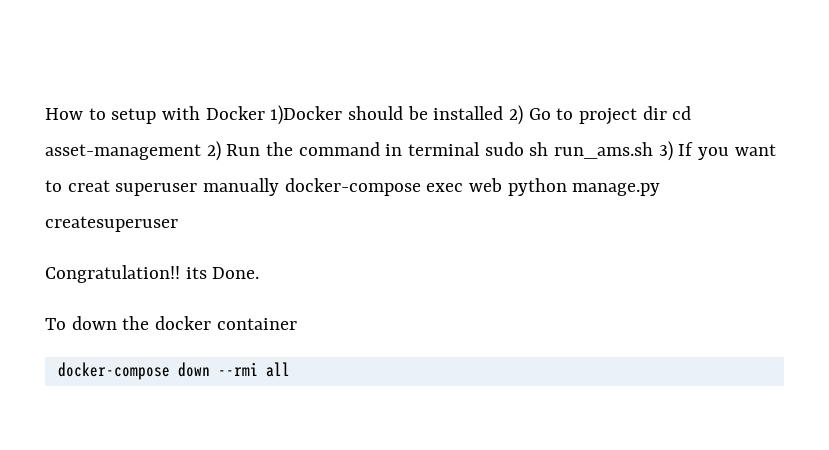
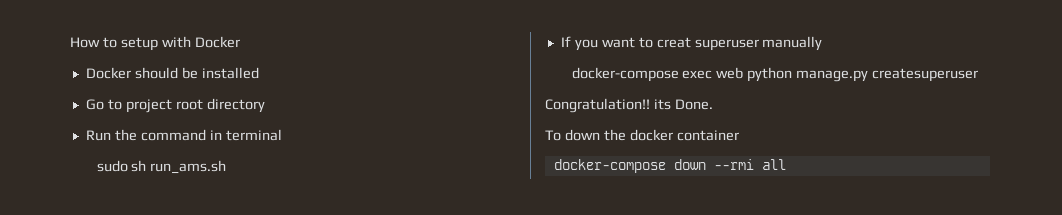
[270,105,343,125] 1)Docker -> [85,67,131,79] // Docker
[509,105,524,125] 2) -> (259, 73) //
[642,106,692,120] [45,141,221,161] dir cd asset-management 2) -> [175,98,265,113] root directory //
(481, 149) none -> (282, 135) //
[658,141,673,161] 3) -> (227, 167) //
(280, 187) none -> (823, 43) //

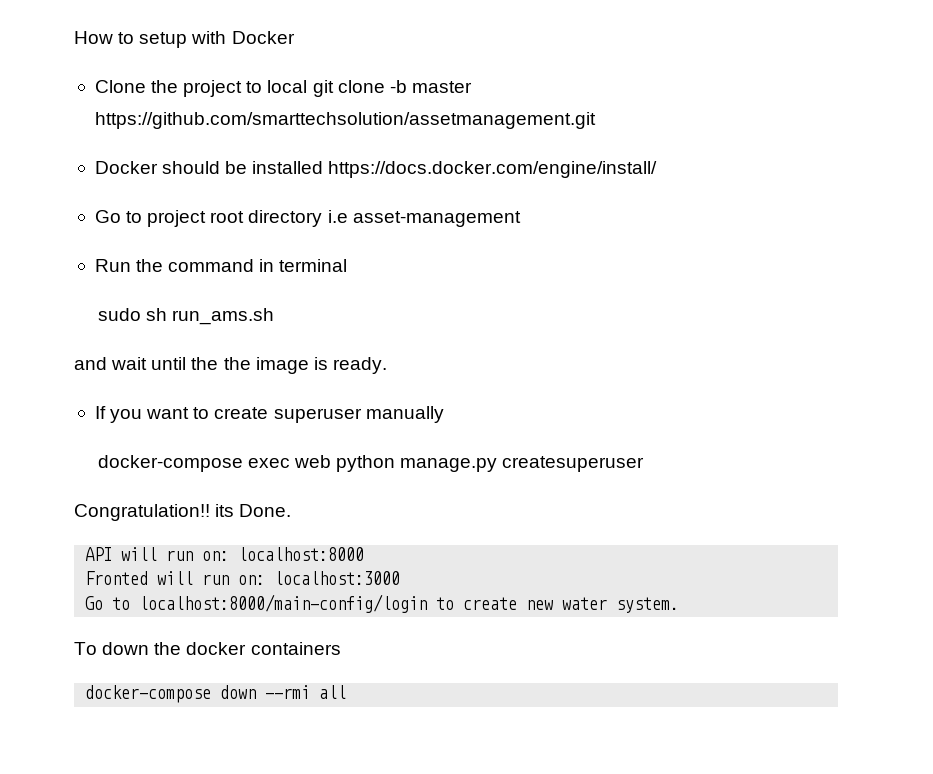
(240, 42) none -> [94,80,472,97] [94,112,596,129] // Clone the project to local git clone -b master https://github.com/smarttechsolution/assetmanagement.git
(259, 73) none -> [328,161,658,178] https://docs.docker.com/engine/install/
(265, 105) none -> [327,210,521,227] i.e asset-management
(227, 167) none -> [74,357,387,374] // and wait until the the image is ready.
[656,37,691,48] creat -> [214,407,269,419] create
(713, 104) none -> [85,547,365,561] [85,571,401,585] [85,594,680,613] // API will run on: localhost:8000 // Fronted will run on: localhost:3000 // Go to localhost:8000/main-config/login to create new water system.
[676,130,739,141] container -> [250,642,341,655] containers

